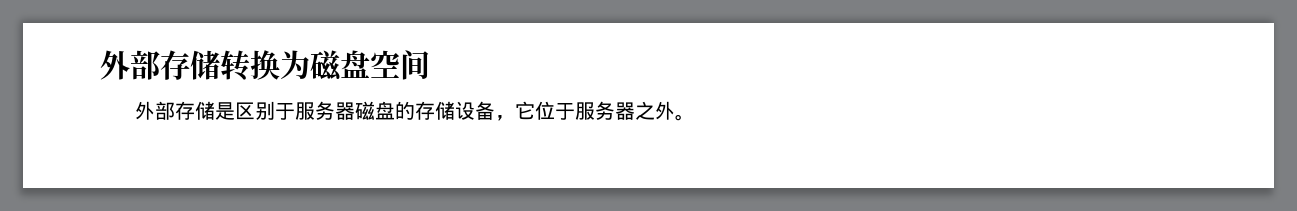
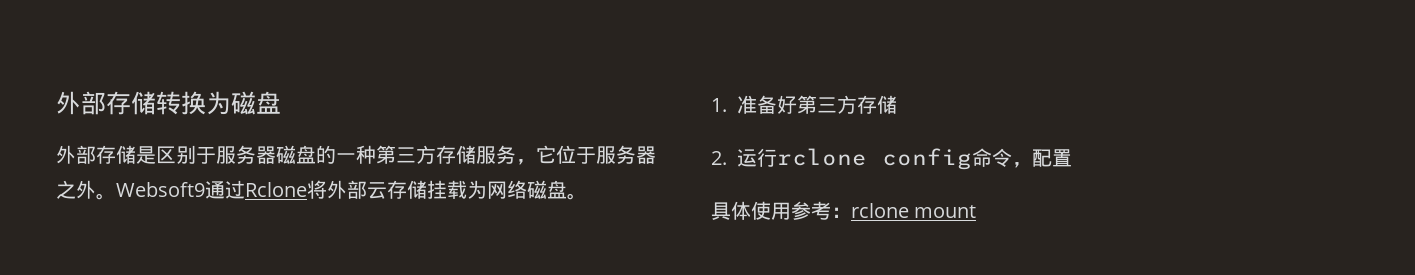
[370,50,430,80] 空间 -> (281, 102) none
[414,101,495,120] 存储设备 -> [336,145,516,164] 一种第三方存储服务
(695, 117) none -> [116,180,587,200] [711,95,897,114] [711,148,1072,170] [711,201,977,220] Websoft9通过Rclone将外部云存储挂载为网络磁盘。 // 1.准备好第三方存储 // 2.运行rclone config命令，配置 // 具体使用参考：rclone mount

